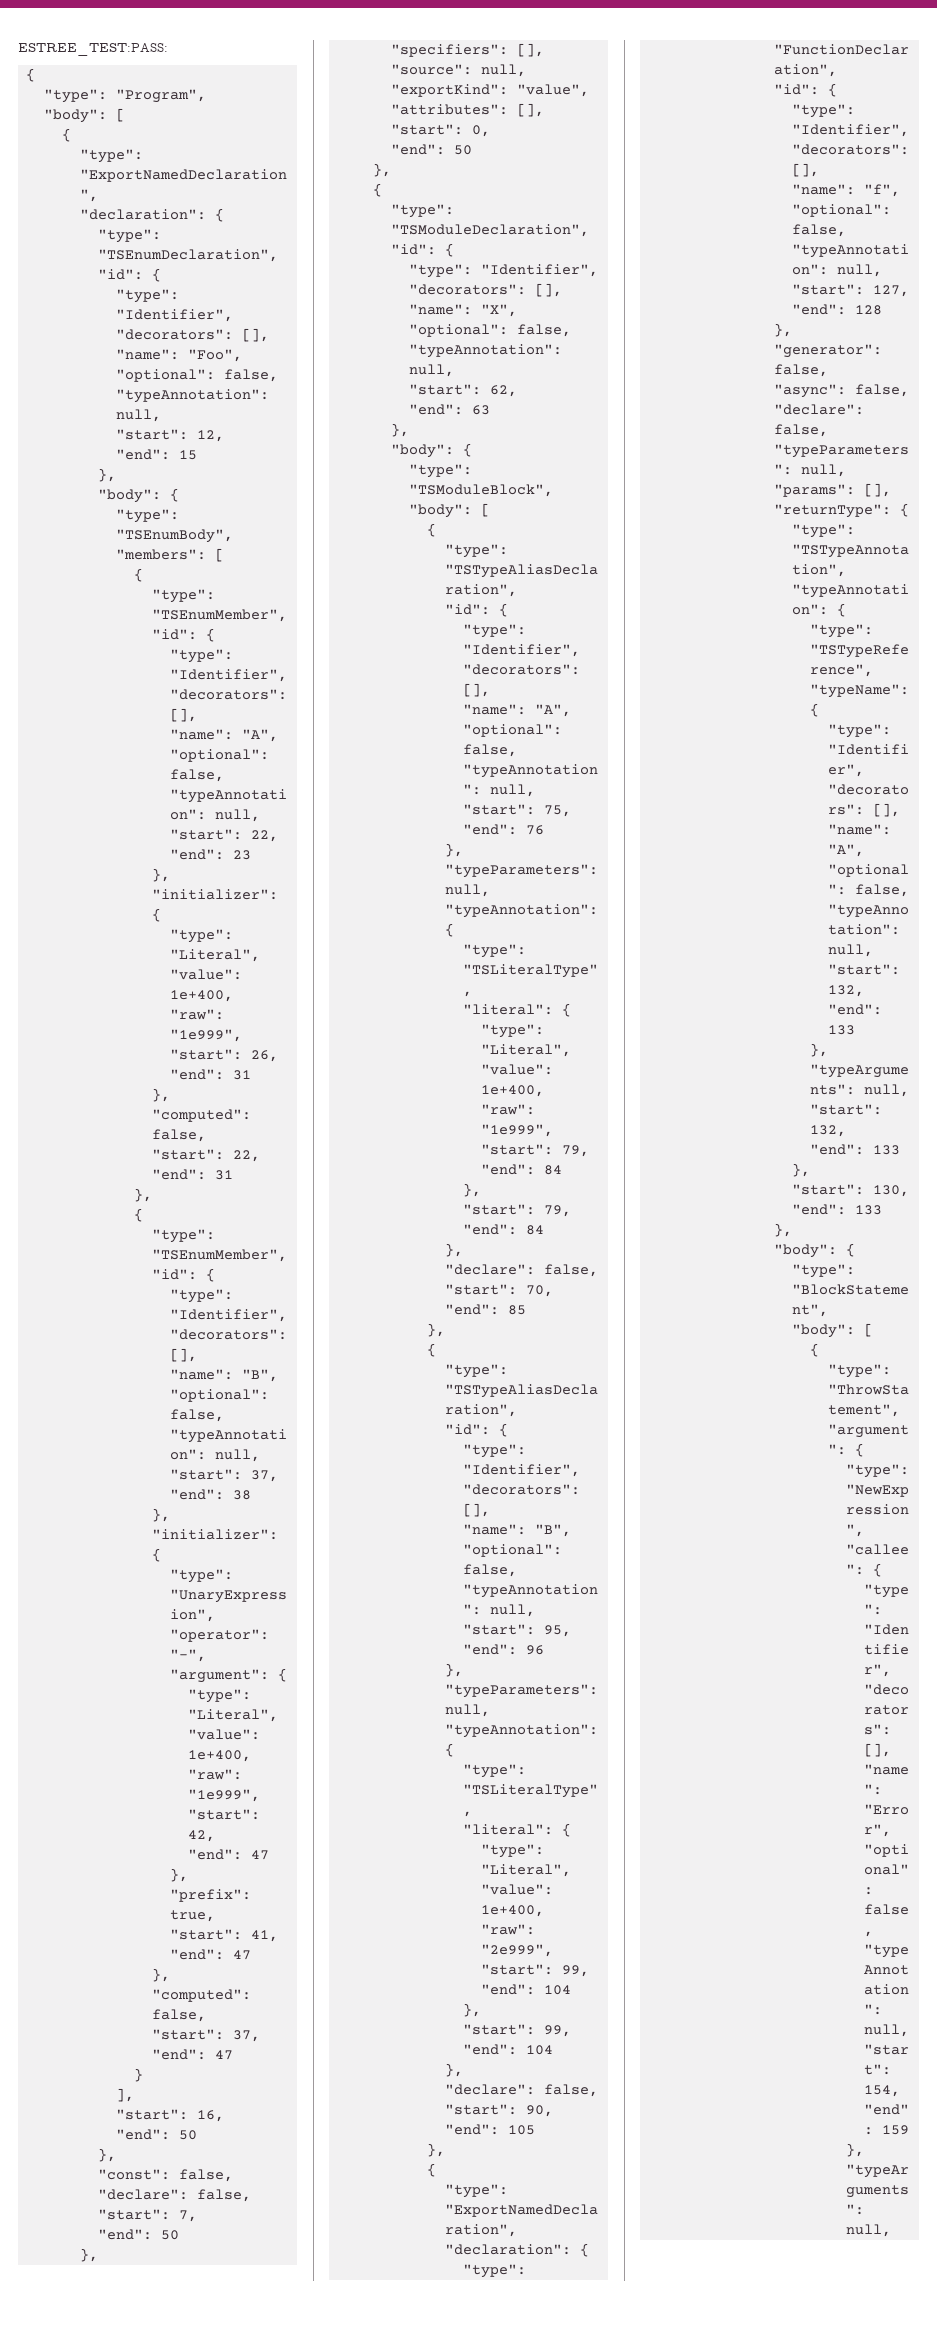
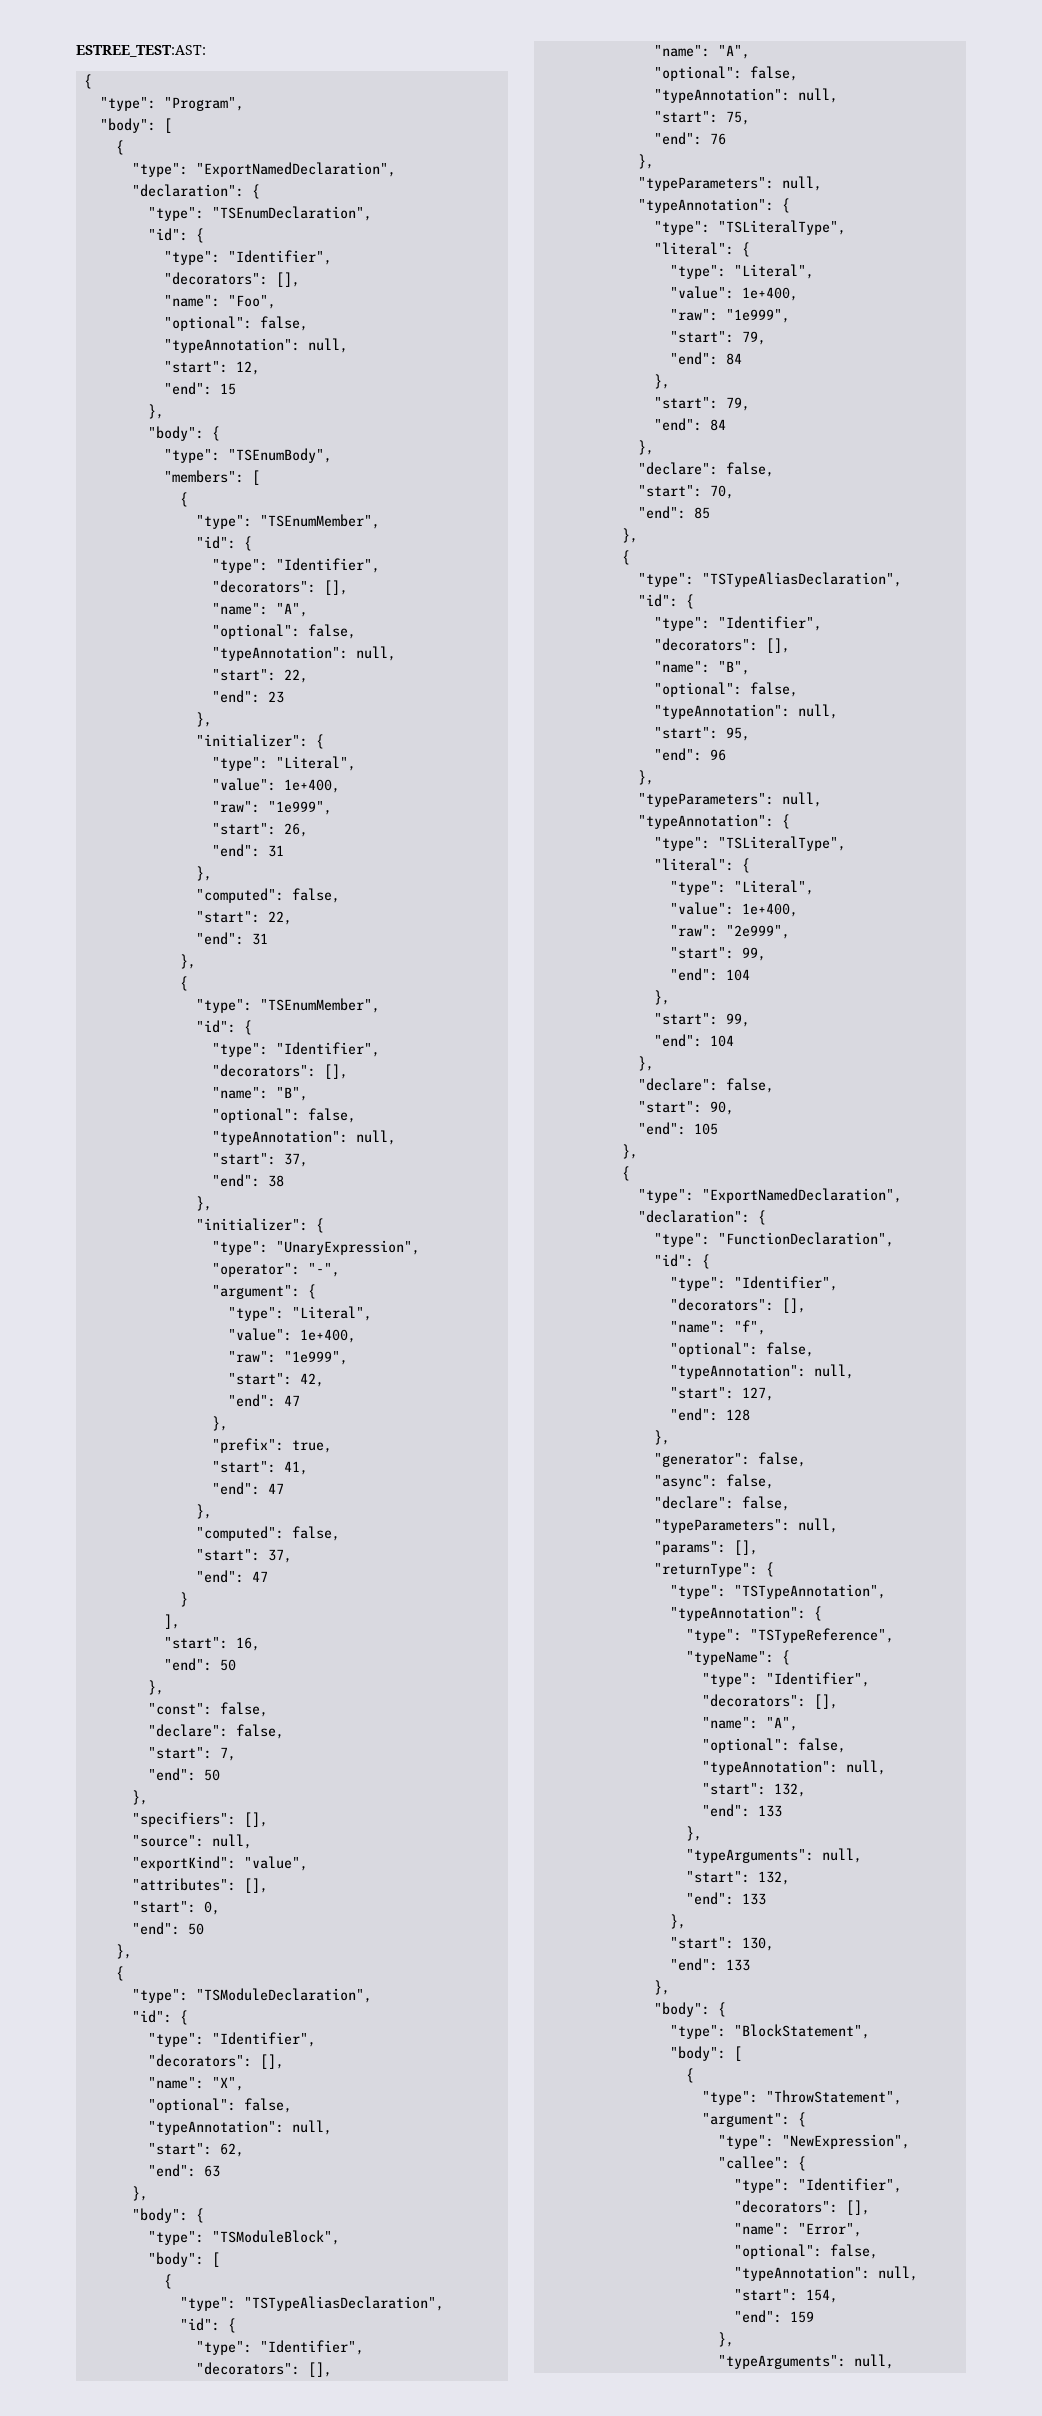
[18,43,168,56] ESTREE_TEST:PASS: -> [76,45,206,57] ESTREE_TEST:AST:

